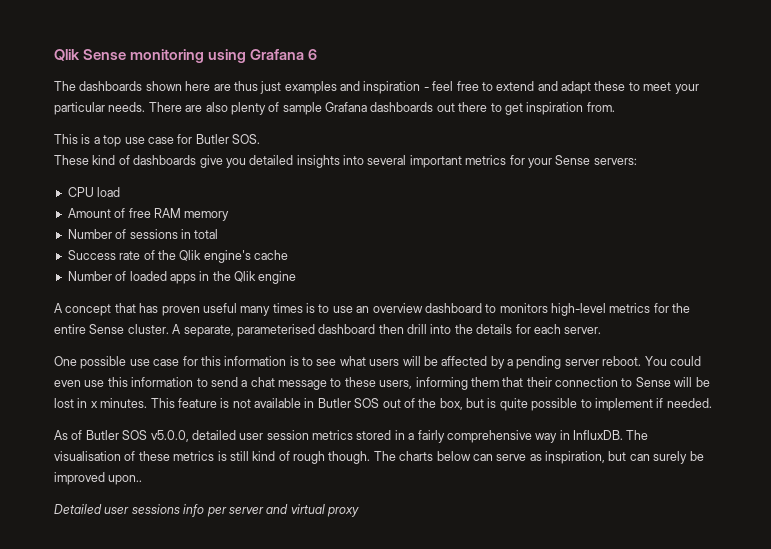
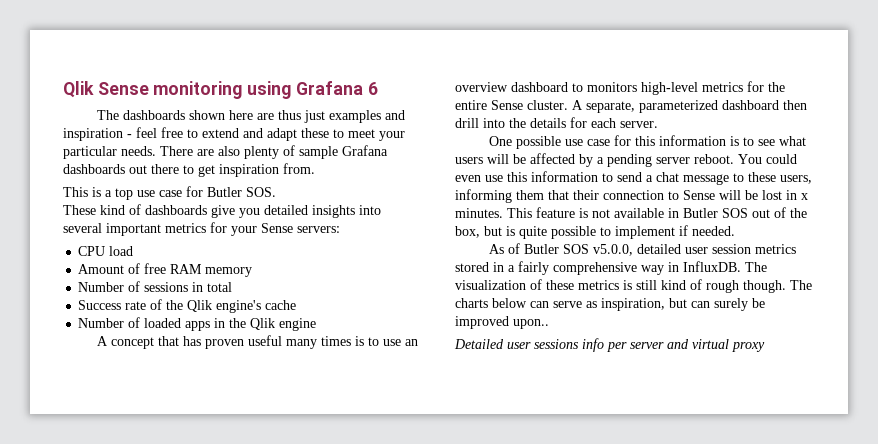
[236,324,315,337] parameterised -> [639,100,718,113] parameterized
[54,451,121,461] visualisation -> [455,280,526,290] visualization

